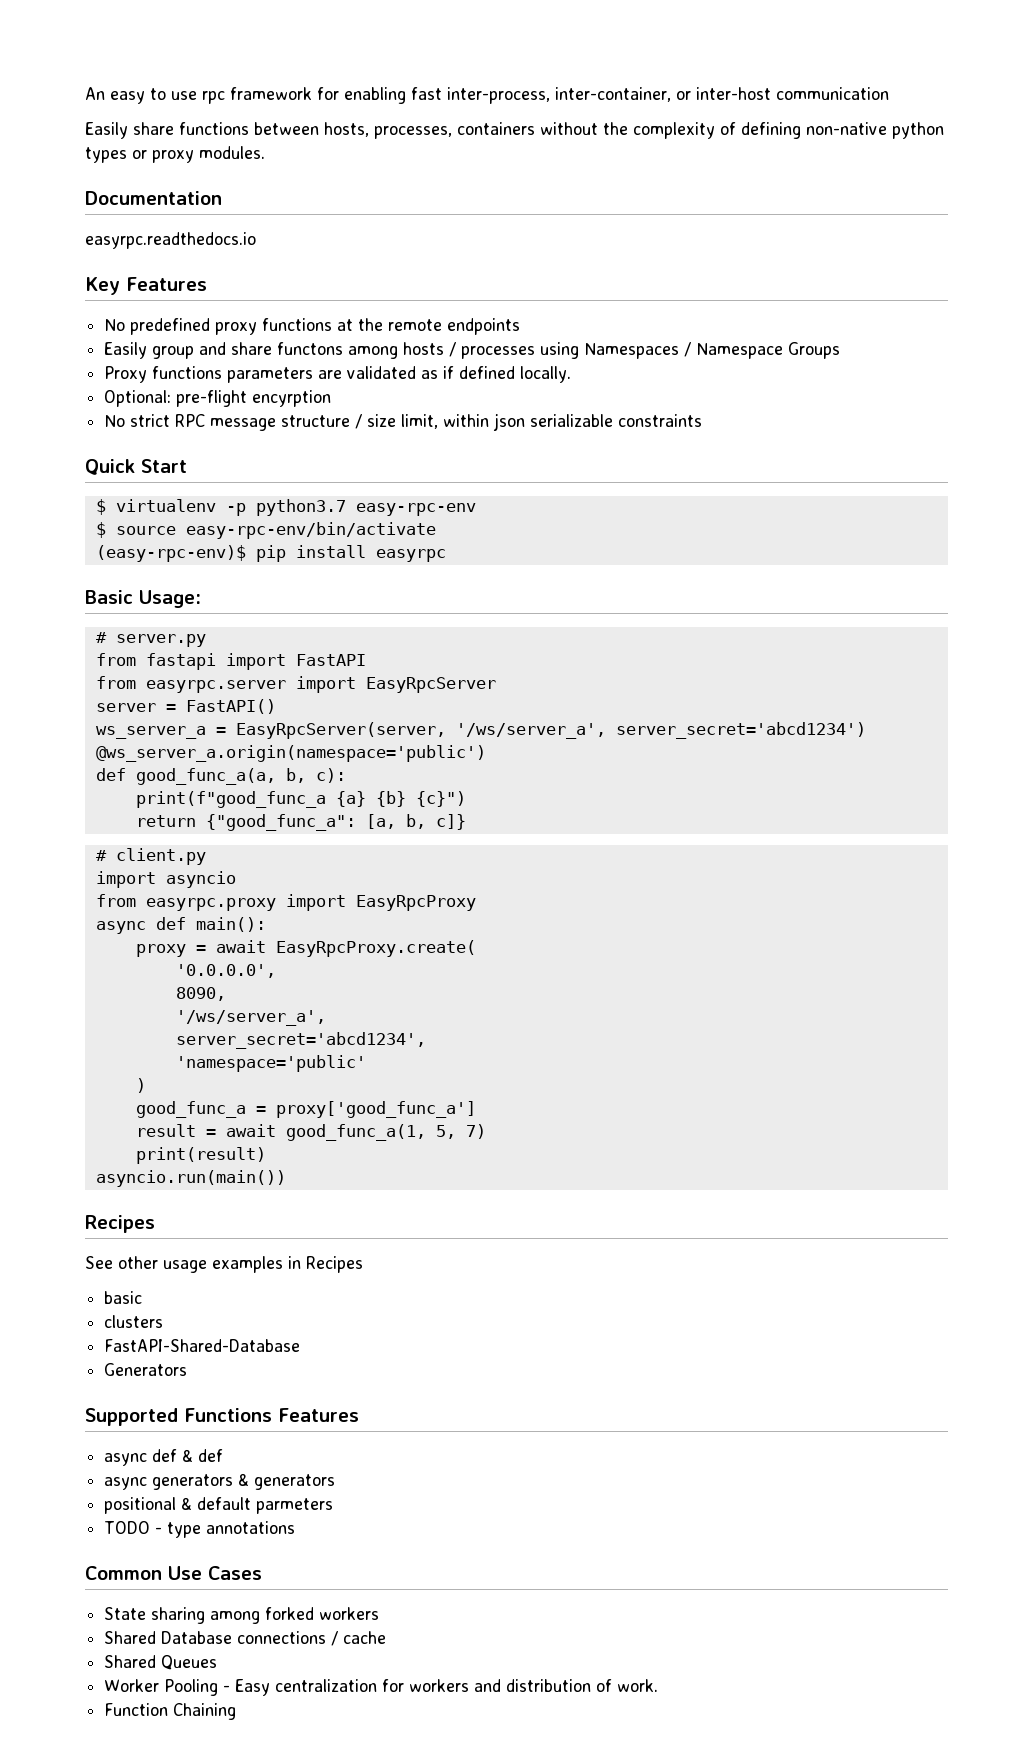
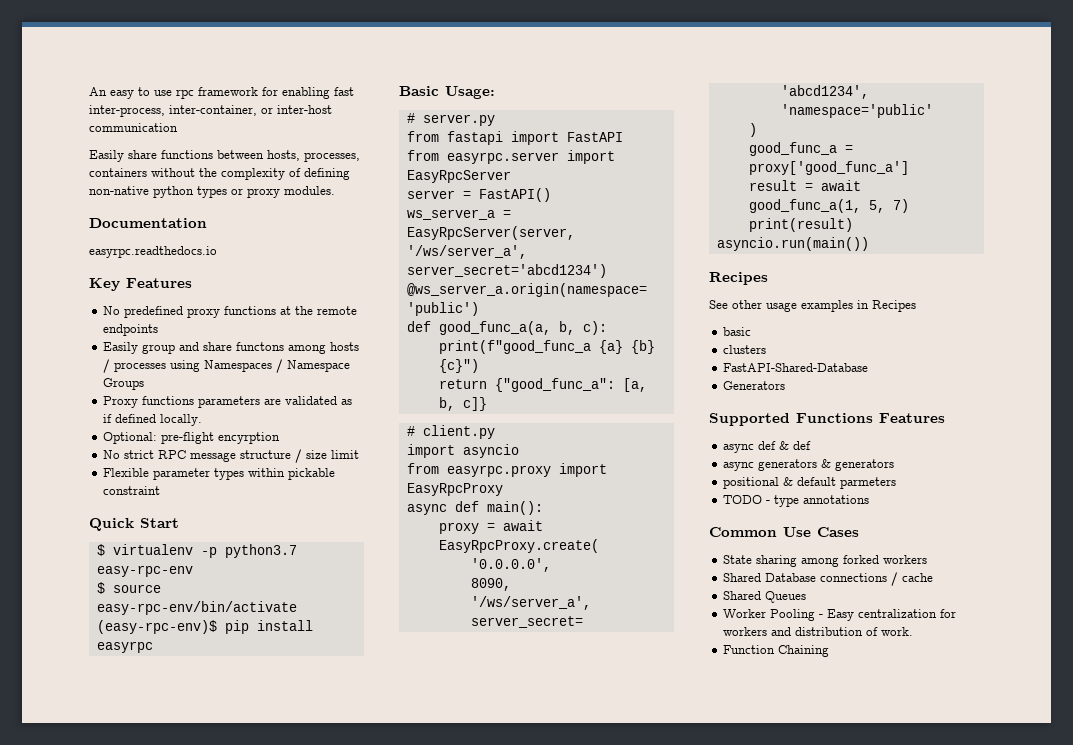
[401,413,703,431] limit, within json serializable constraints -> [331,450,360,459] [103,468,336,480] [103,486,161,495] limit // Flexible parameter types within pickable constraint

